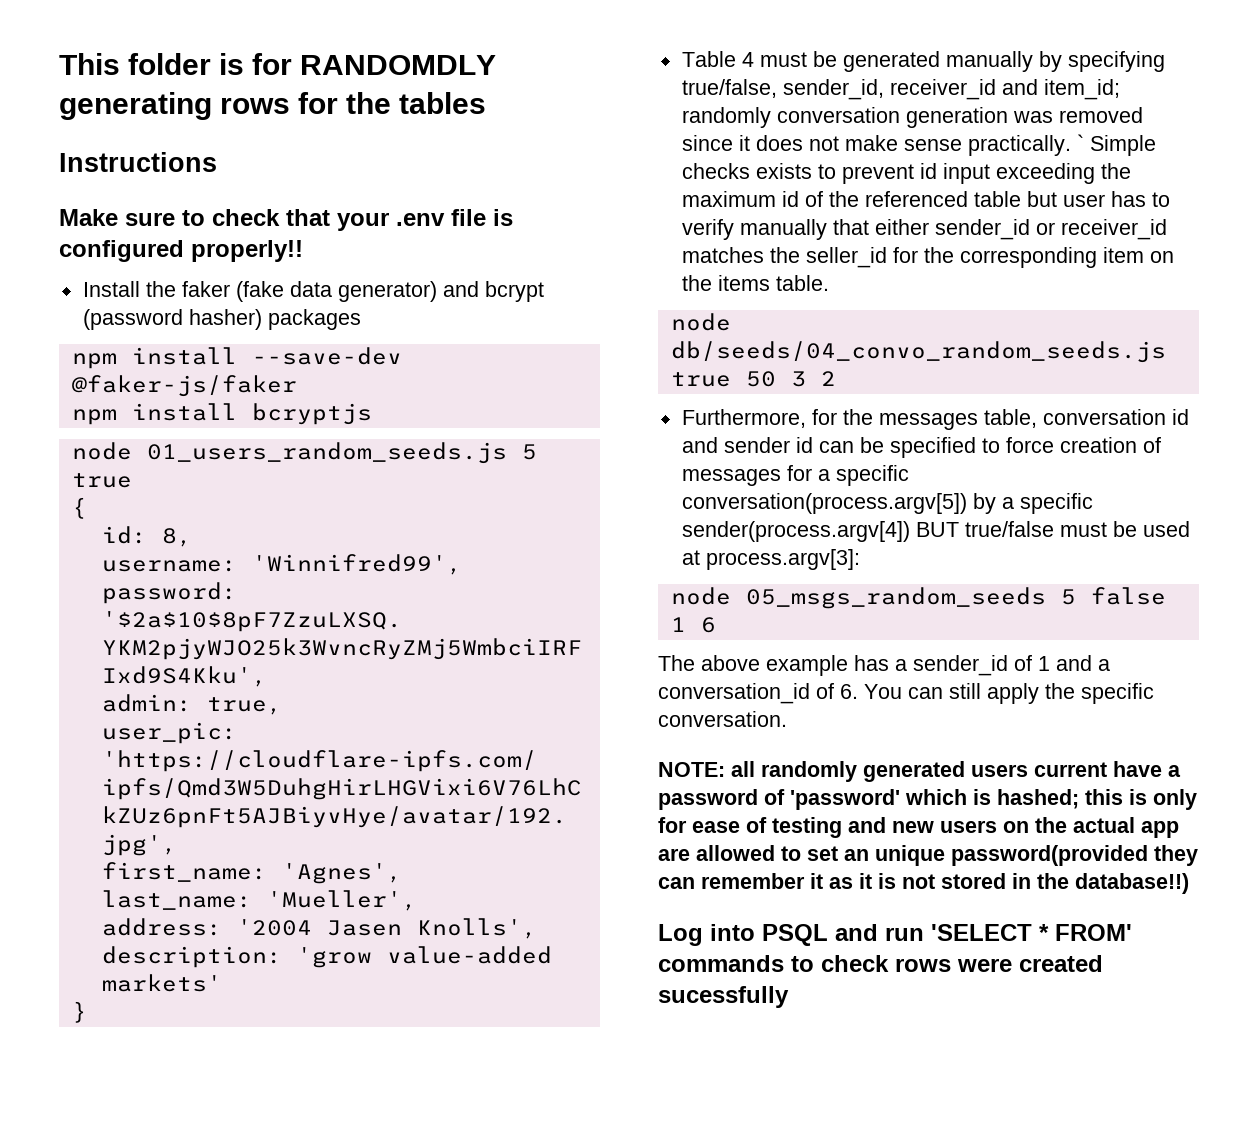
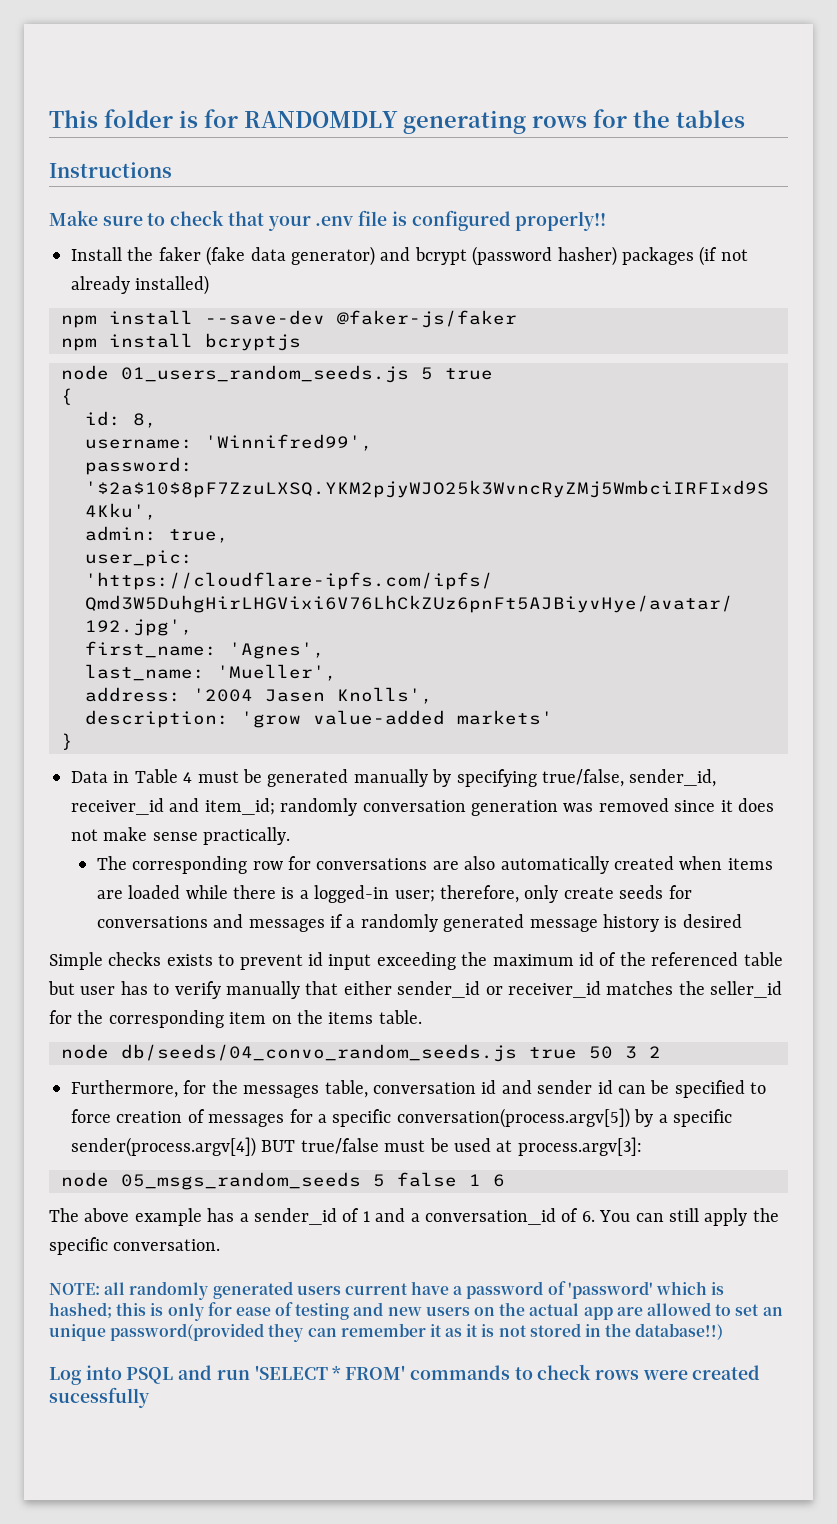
(361, 319) none -> [699,246,748,266] [71,275,210,295] (if not already installed)
(87, 1012) none -> [71,771,130,783] Data in
[1076,134,1084,151] ` -> [96,856,773,874] [96,885,692,903] [96,914,742,932] // The corresponding row for conversations are also automatically created when items are loaded while there is a logged-in user; therefore, only create seeds for conversations and messages if a randomly generated message history is desired //

